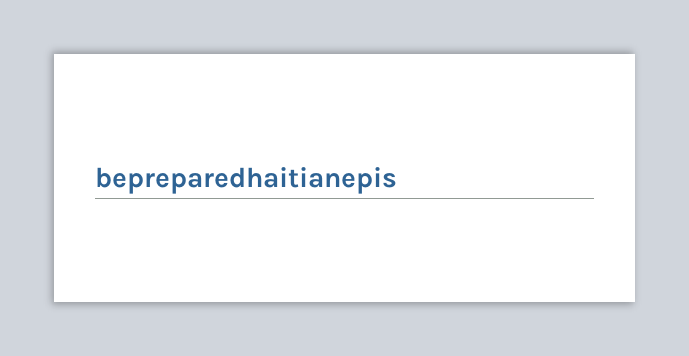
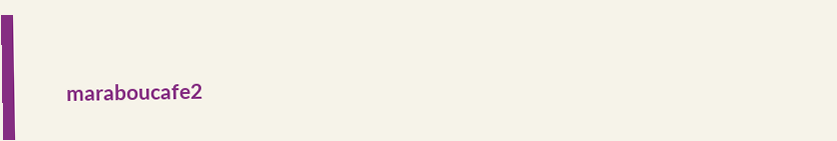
[95,167,397,194] bepreparedhaitianepis -> [66,82,203,102] maraboucafe2

